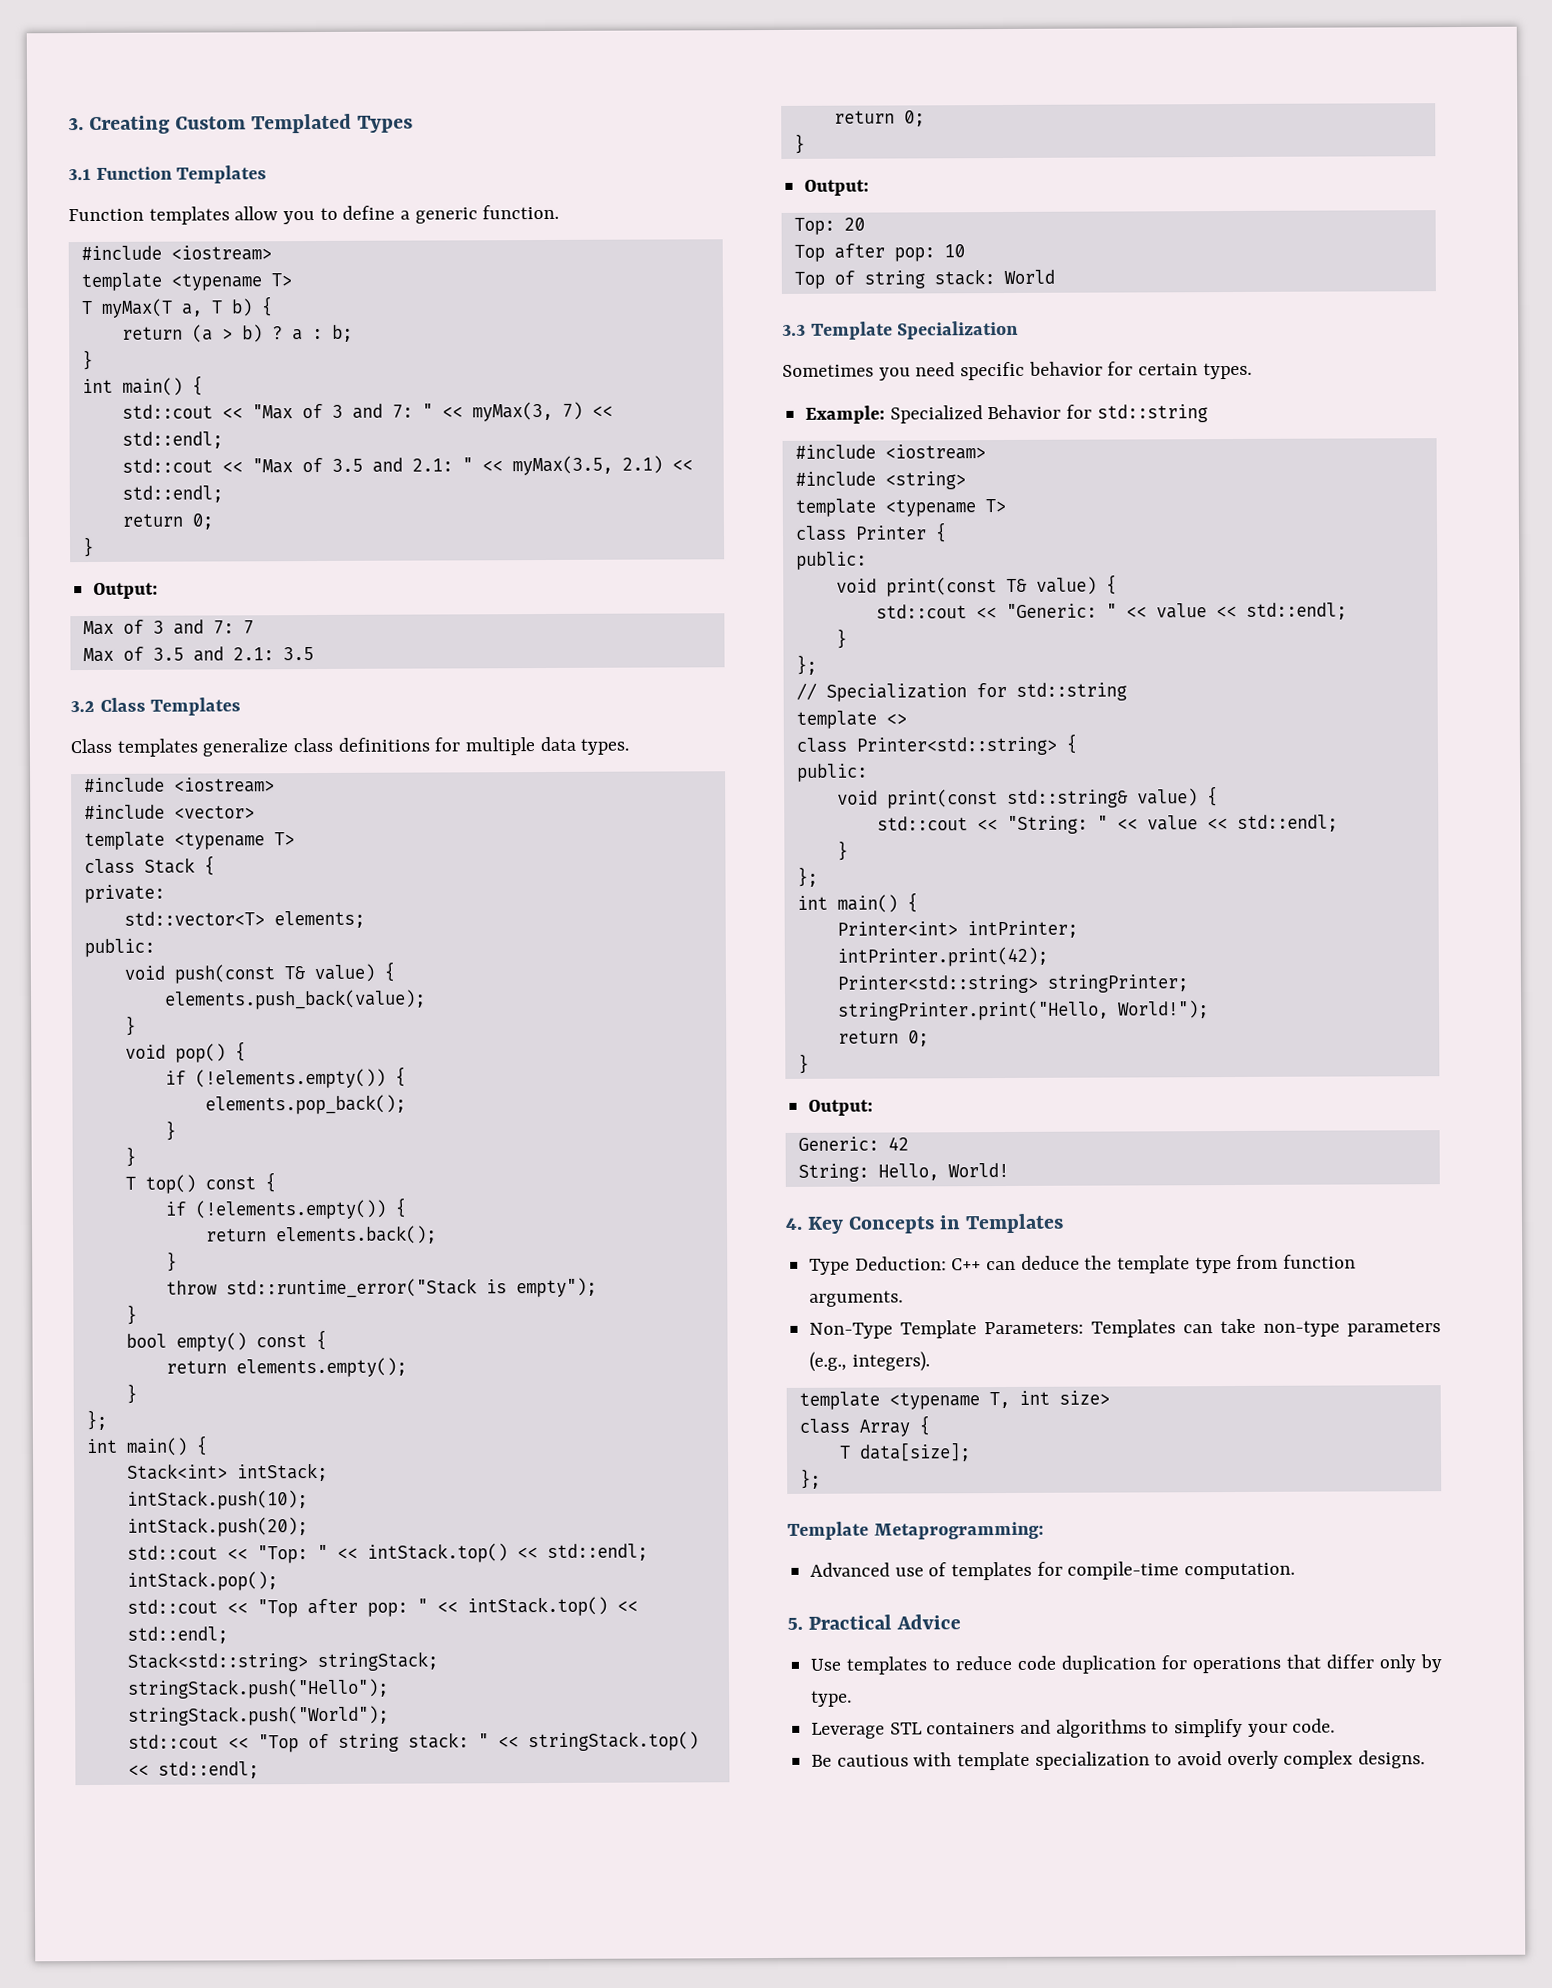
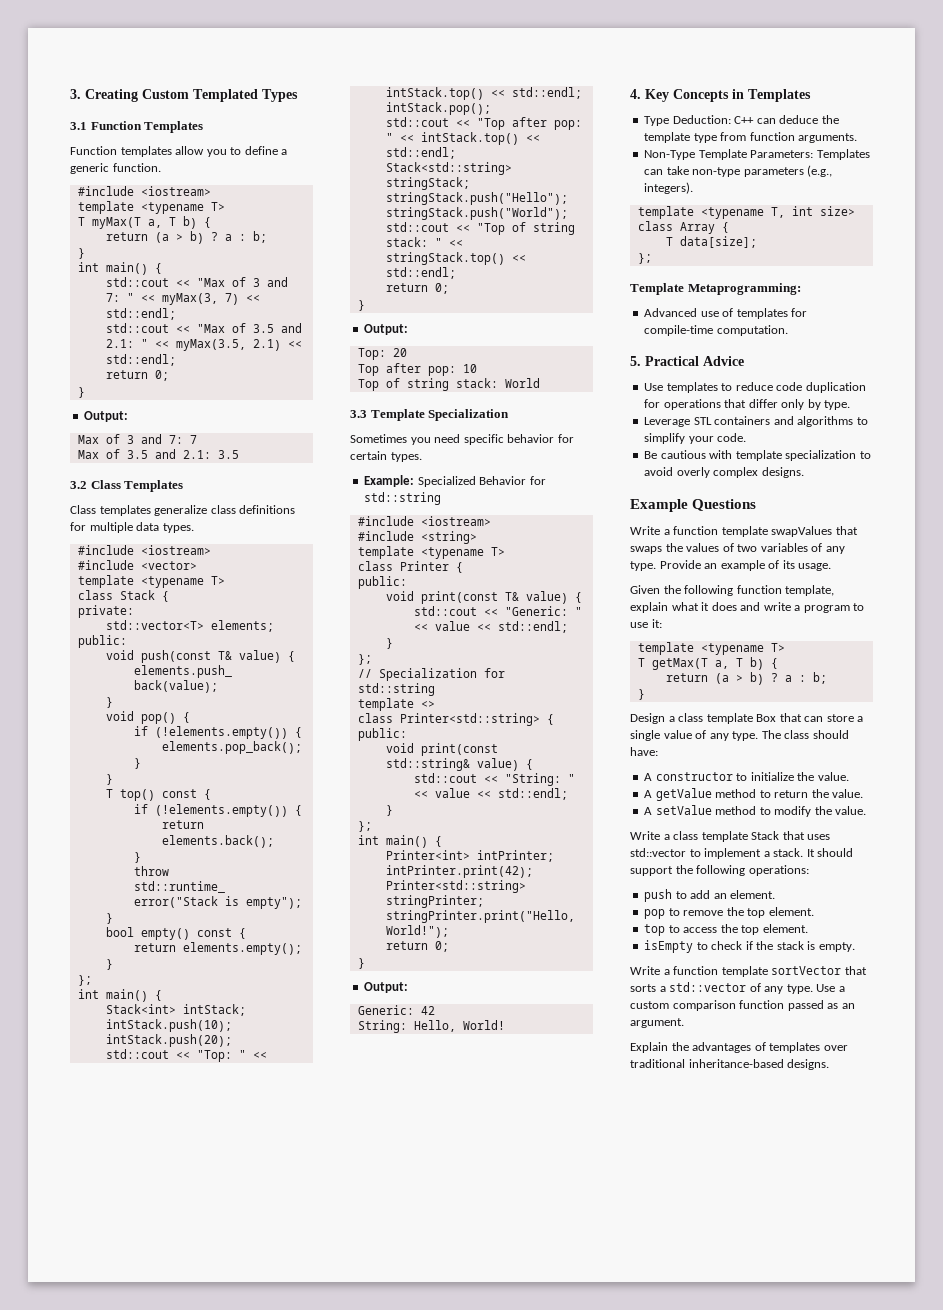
(1426, 1759) none -> [630,499,757,512] [630,526,858,537] [630,543,845,554] [630,560,832,571] [630,585,835,596] [630,602,865,613] [630,619,662,628] [637,642,785,655] [637,657,778,670] [665,672,827,685] [637,689,645,700] [630,713,864,724] [630,730,849,741] [630,747,658,756] [644,772,849,781] [644,788,864,801] [644,805,867,817] [630,831,831,842] [630,848,854,859] [630,865,809,876] [644,889,776,902] [644,907,814,919] [644,924,808,936] [644,940,855,953] [630,966,867,977] [630,982,845,994] [630,1000,855,1011] [630,1018,684,1028] [630,1042,848,1053] [630,1059,830,1070] // Example Questions // Write a function template swapValues that swaps the values of two variables of any type. Provide an example of its usage. // Given the following function template, explain what it does and write a program to use it: // template <typename T> // T getMax(T a, T b) { // return (a > b) ? a : b; // } // Design a class template Box that can store a single value of any type. The class should have: // A constructor to initialize the value. // A getValue method to return the value. // A setValue method to modify the value. // Write a class template Stack that uses std::vector to implement a stack. It should support the following operations: // push to add an element. // pop to remove the top element. // top to access the top element. // isEmpty to check if the stack is empty. // Write a function template sortVector that sorts a std::vector of any type. Use a custom comparison function passed as an argument. // Explain the advantages of templates over traditional inheritance-based designs.

